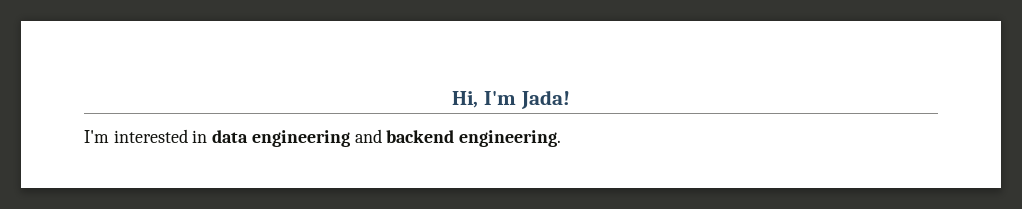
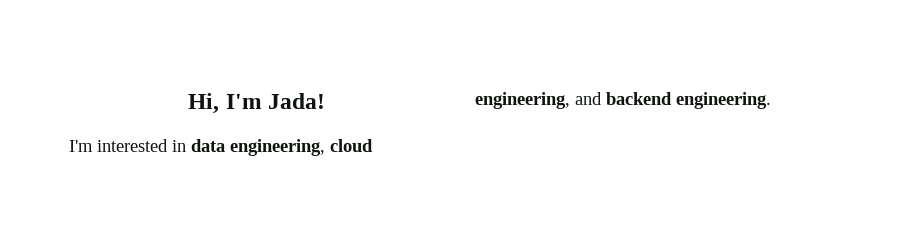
[251,130,350,147] engineering -> [230,139,373,156] [475,92,570,109] engineering, cloud engineering,

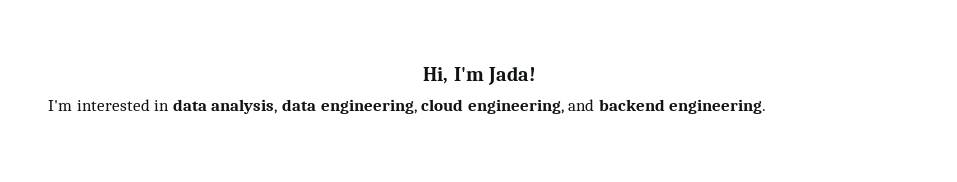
(225, 145) none -> [211,99,316,114] analysis, data

